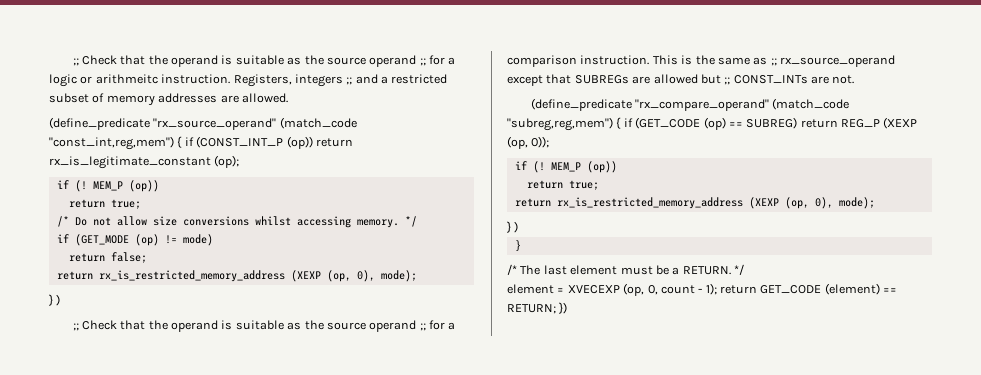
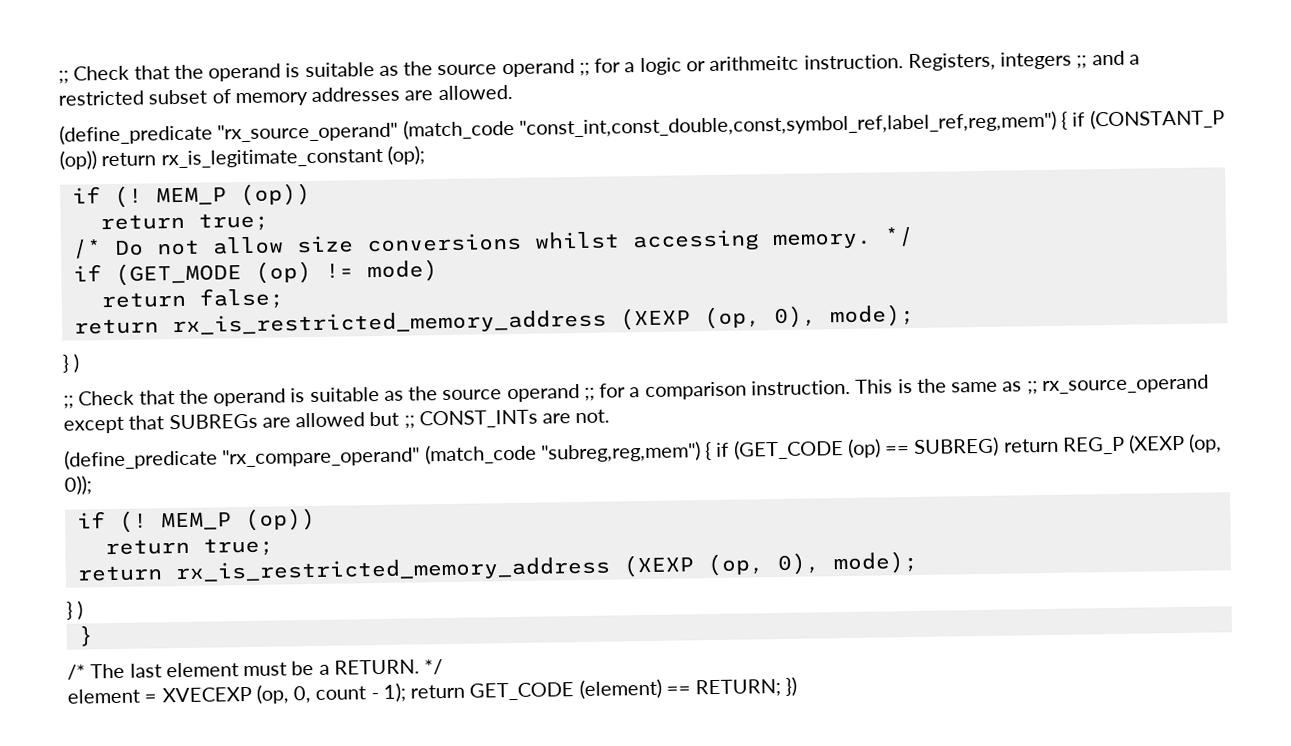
[49,136,284,150] "const_int,reg,mem") { if (CONST_INT_P -> [518,108,1225,138] "const_int,const_double,const,symbol_ref,label_ref,reg,mem") { if (CONSTANT_P

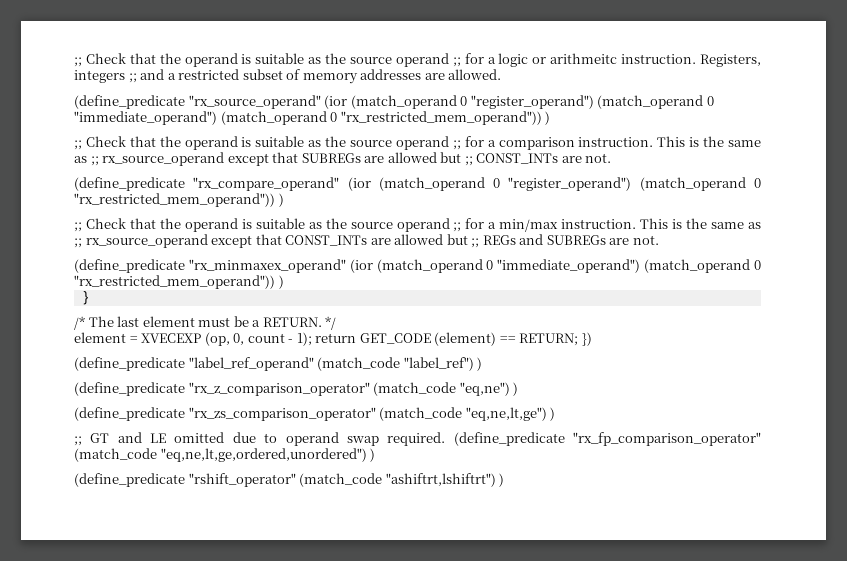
[402,108,1225,140] [59,145,425,170] [71,183,311,208] [99,212,269,232] [71,226,914,259] [72,259,438,286] [100,287,284,310] [73,303,915,337] [62,354,69,373] (match_code "const_int,const_double,const,symbol_ref,label_ref,reg,mem") { if (CONSTANT_P (op)) return rx_is_legitimate_constant (op); // if (! MEM_P (op)) // return true; // /* Do not allow size conversions whilst accessing memory. */ // if (GET_MODE (op) != mode) // return false; // return rx_is_restricted_memory_address (XEXP (op, 0), mode); // } -> [324,95,714,109] [74,111,542,125] (ior (match_operand 0 "register_operand") (match_operand 0 "immediate_operand") (match_operand 0 "rx_restricted_mem_operand"))
[424,433,1223,465] [64,475,92,495] [76,507,316,533] [104,537,274,557] [76,550,919,584] [66,601,73,620] (match_code "subreg,reg,mem") { if (GET_CODE (op) == SUBREG) return REG_P (XEXP (op, 0)); // if (! MEM_P (op)) // return true; // return rx_is_restricted_memory_address (XEXP (op, 0), mode); // } -> [347,177,761,191] [74,193,284,207] [74,218,762,232] [74,234,659,248] [74,259,762,273] [74,275,275,289] (ior (match_operand 0 "register_operand") (match_operand 0 "rx_restricted_mem_operand")) ) // ;; Check that the operand is suitable as the source operand ;; for a min/max instruction. This is the same as ;; rx_source_operand except that CONST_INTs are allowed but ;; REGs and SUBREGs are not. // (define_predicate "rx_minmaxex_operand" (ior (match_operand 0 "immediate_operand") (match_operand 0 "rx_restricted_mem_operand"))
(798, 686) none -> [74,357,483,371] [74,382,519,396] [74,407,556,421] [74,432,761,446] [74,448,376,462] [74,473,505,487] // (define_predicate "label_ref_operand" (match_code "label_ref") ) // (define_predicate "rx_z_comparison_operator" (match_code "eq,ne") ) // (define_predicate "rx_zs_comparison_operator" (match_code "eq,ne,lt,ge") ) // ;; GT and LE omitted due to operand swap required. (define_predicate "rx_fp_comparison_operator" (match_code "eq,ne,lt,ge,ordered,unordered") ) // (define_predicate "rshift_operator" (match_code "ashiftrt,lshiftrt") )

